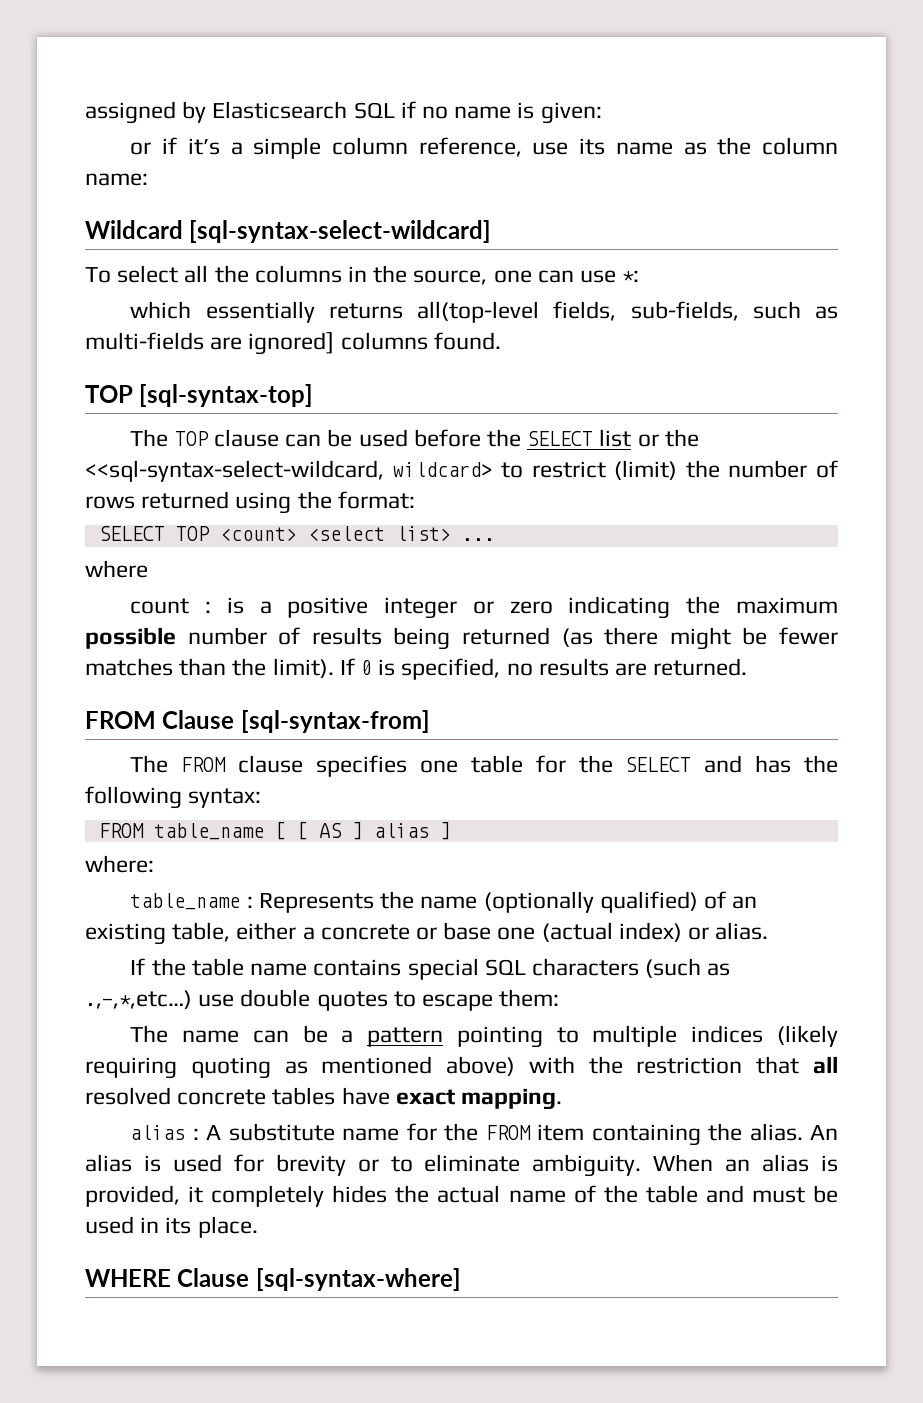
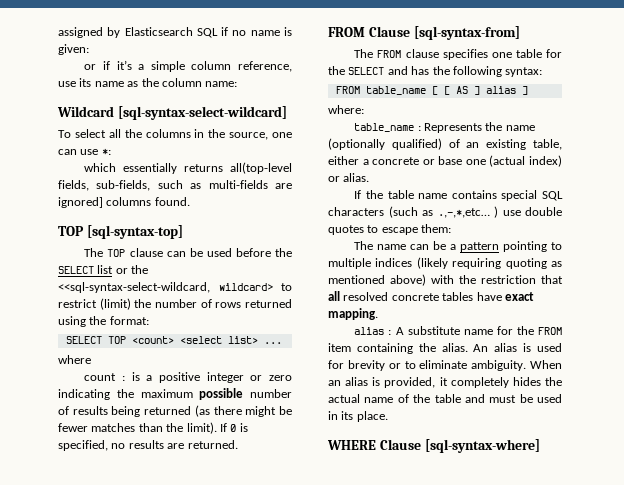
[85,990,192,1009] .,-,*,etc…) -> [437,206,498,218] .,-,*,etc… )

